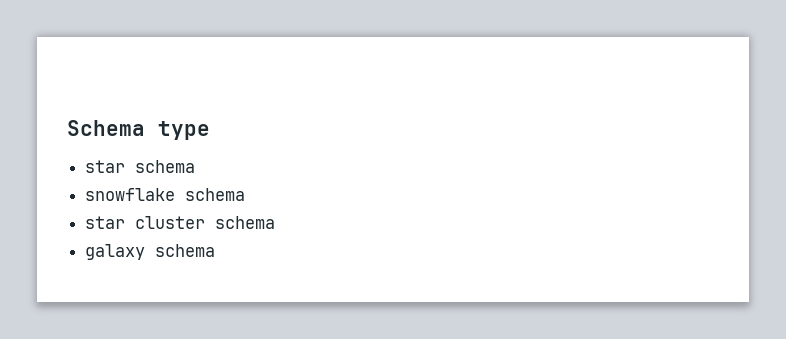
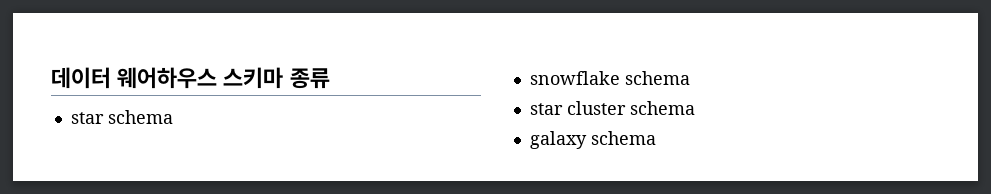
[67,120,210,140] Schema type -> [51,67,330,89] 데이터 웨어하우스 스키마 종류

